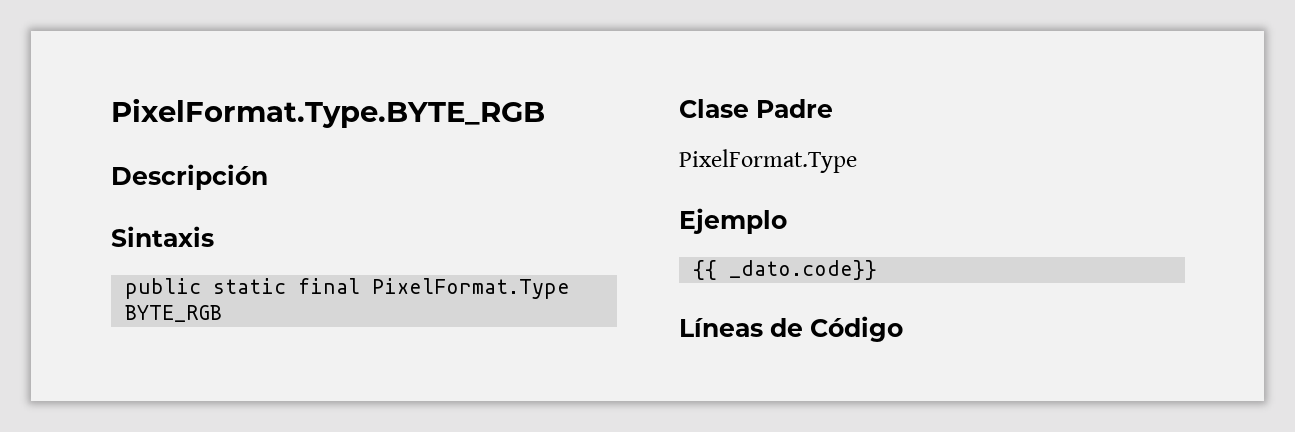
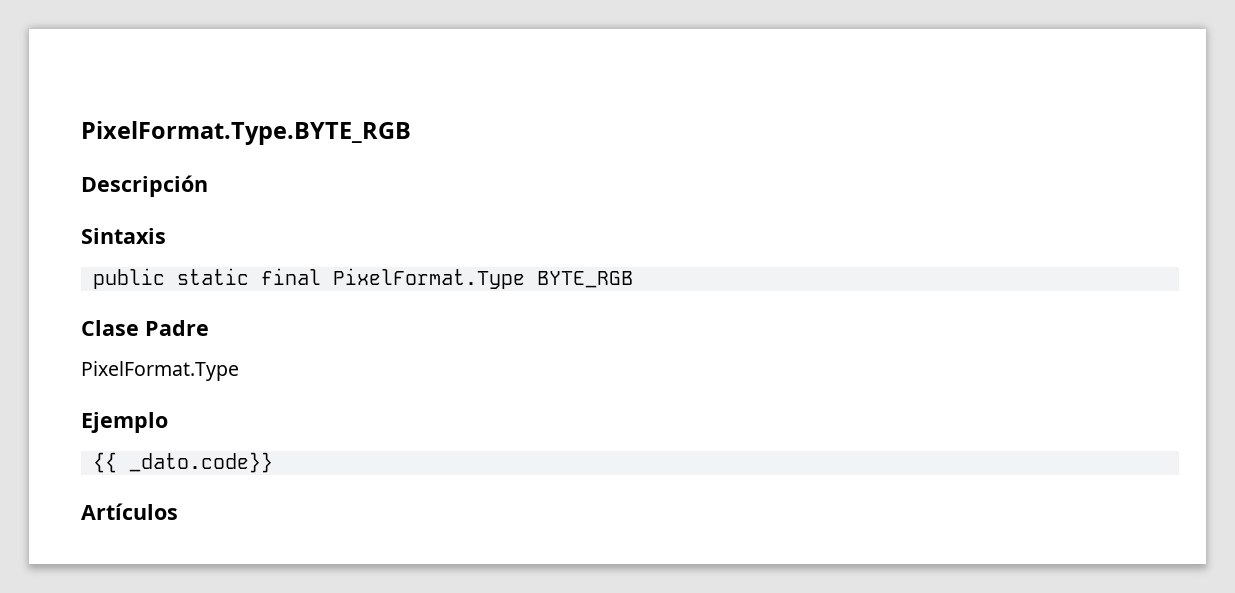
[679,316,903,342] Líneas de Código -> [81,503,178,520] Artículos

